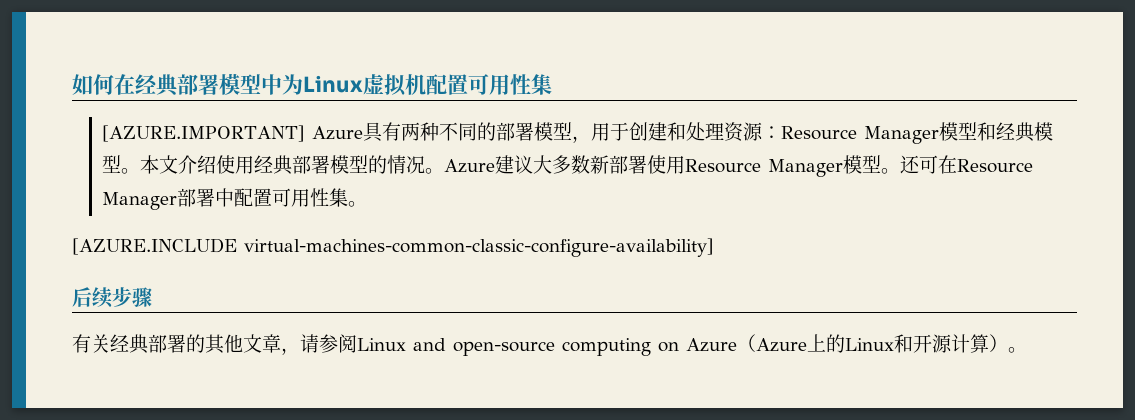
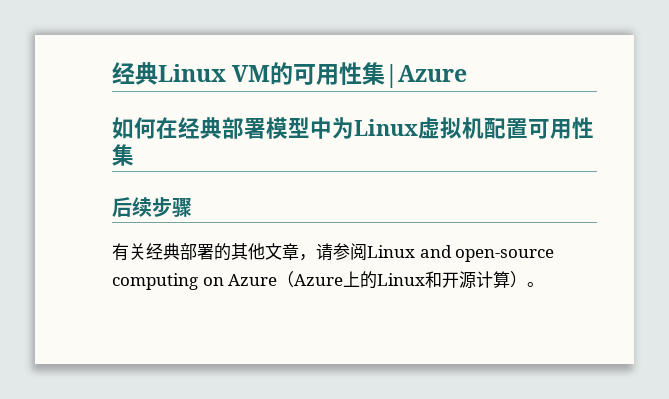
(72, 84) none -> [112,62,468,88] 经典Linux VM的可用性集|Azure //
[102,122,1054,144] [102,155,1034,177] [102,188,368,210] [72,238,714,257] // [AZURE.IMPORTANT] Azure具有两种不同的部署模型，用于创建和处理资源：Resource Manager模型和经典模型。本文介绍使用经典部署模型的情况。Azure建议大多数新部署使用Resource Manager模型。还可在Resource Manager部署中配置可用性集。 // [AZURE.INCLUDE virtual-machines-common-classic-configure-availability] -> (134, 155) none

